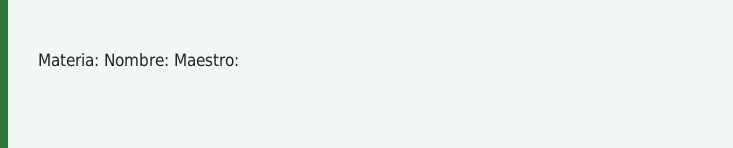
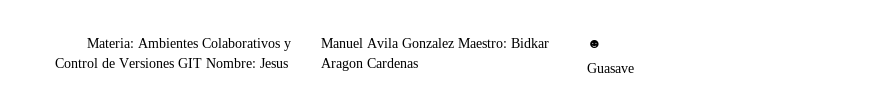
[104,53,239,67] Nombre: Maestro: -> [138,38,292,51] [55,58,288,68] [321,38,549,48] [321,58,418,71] [587,40,602,48] [587,63,634,73] Ambientes Colaborativos y Control de Versiones GIT Nombre: Jesus Manuel Avila Gonzalez Maestro: Bidkar Aragon Cardenas // ☻ // Guasave

